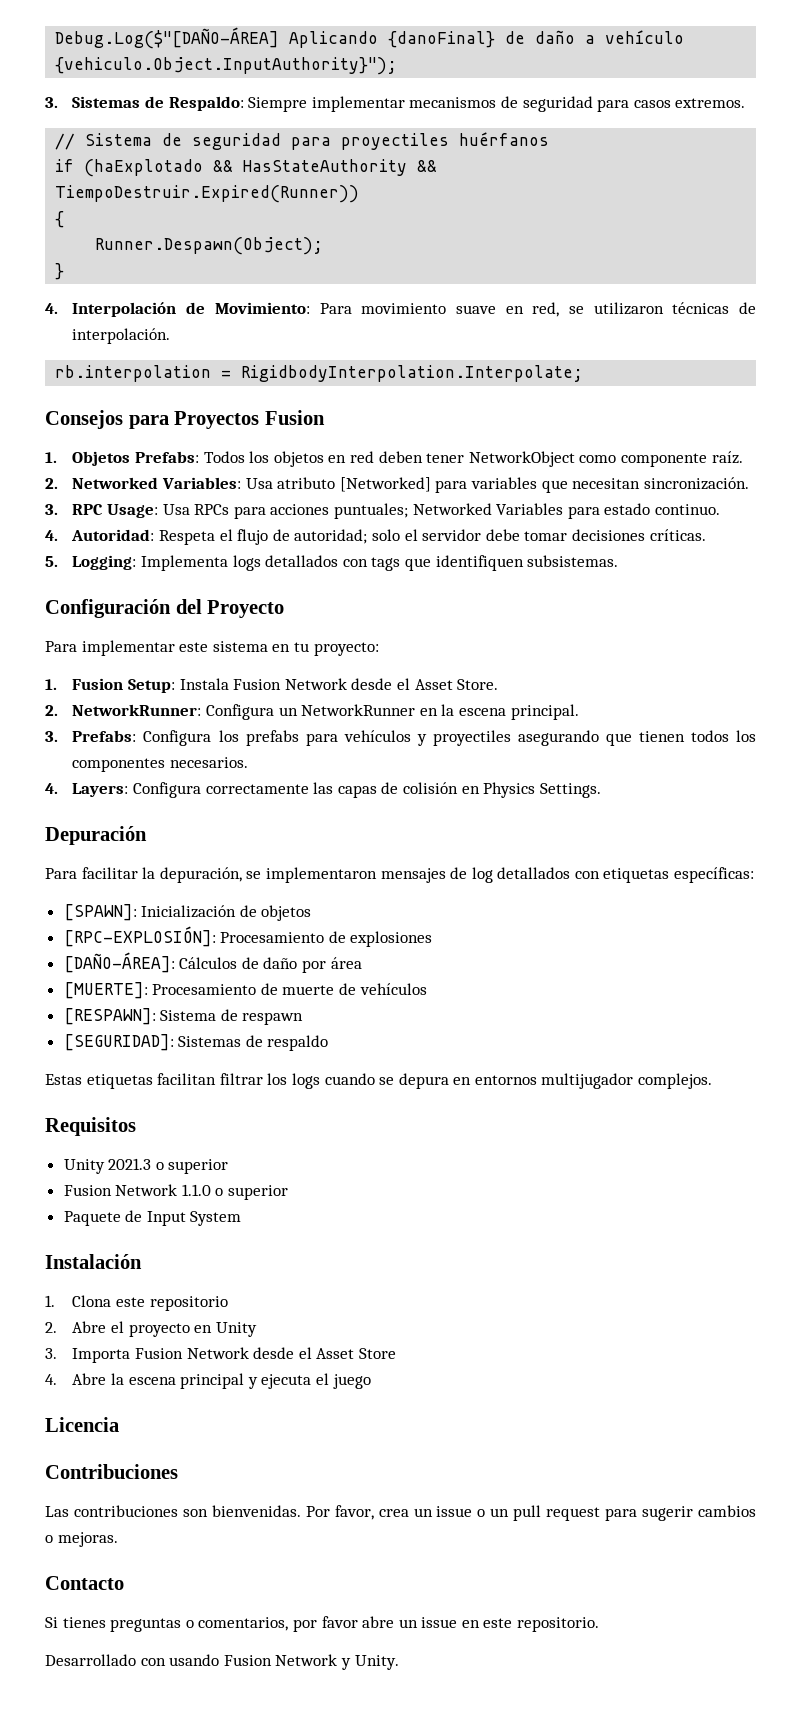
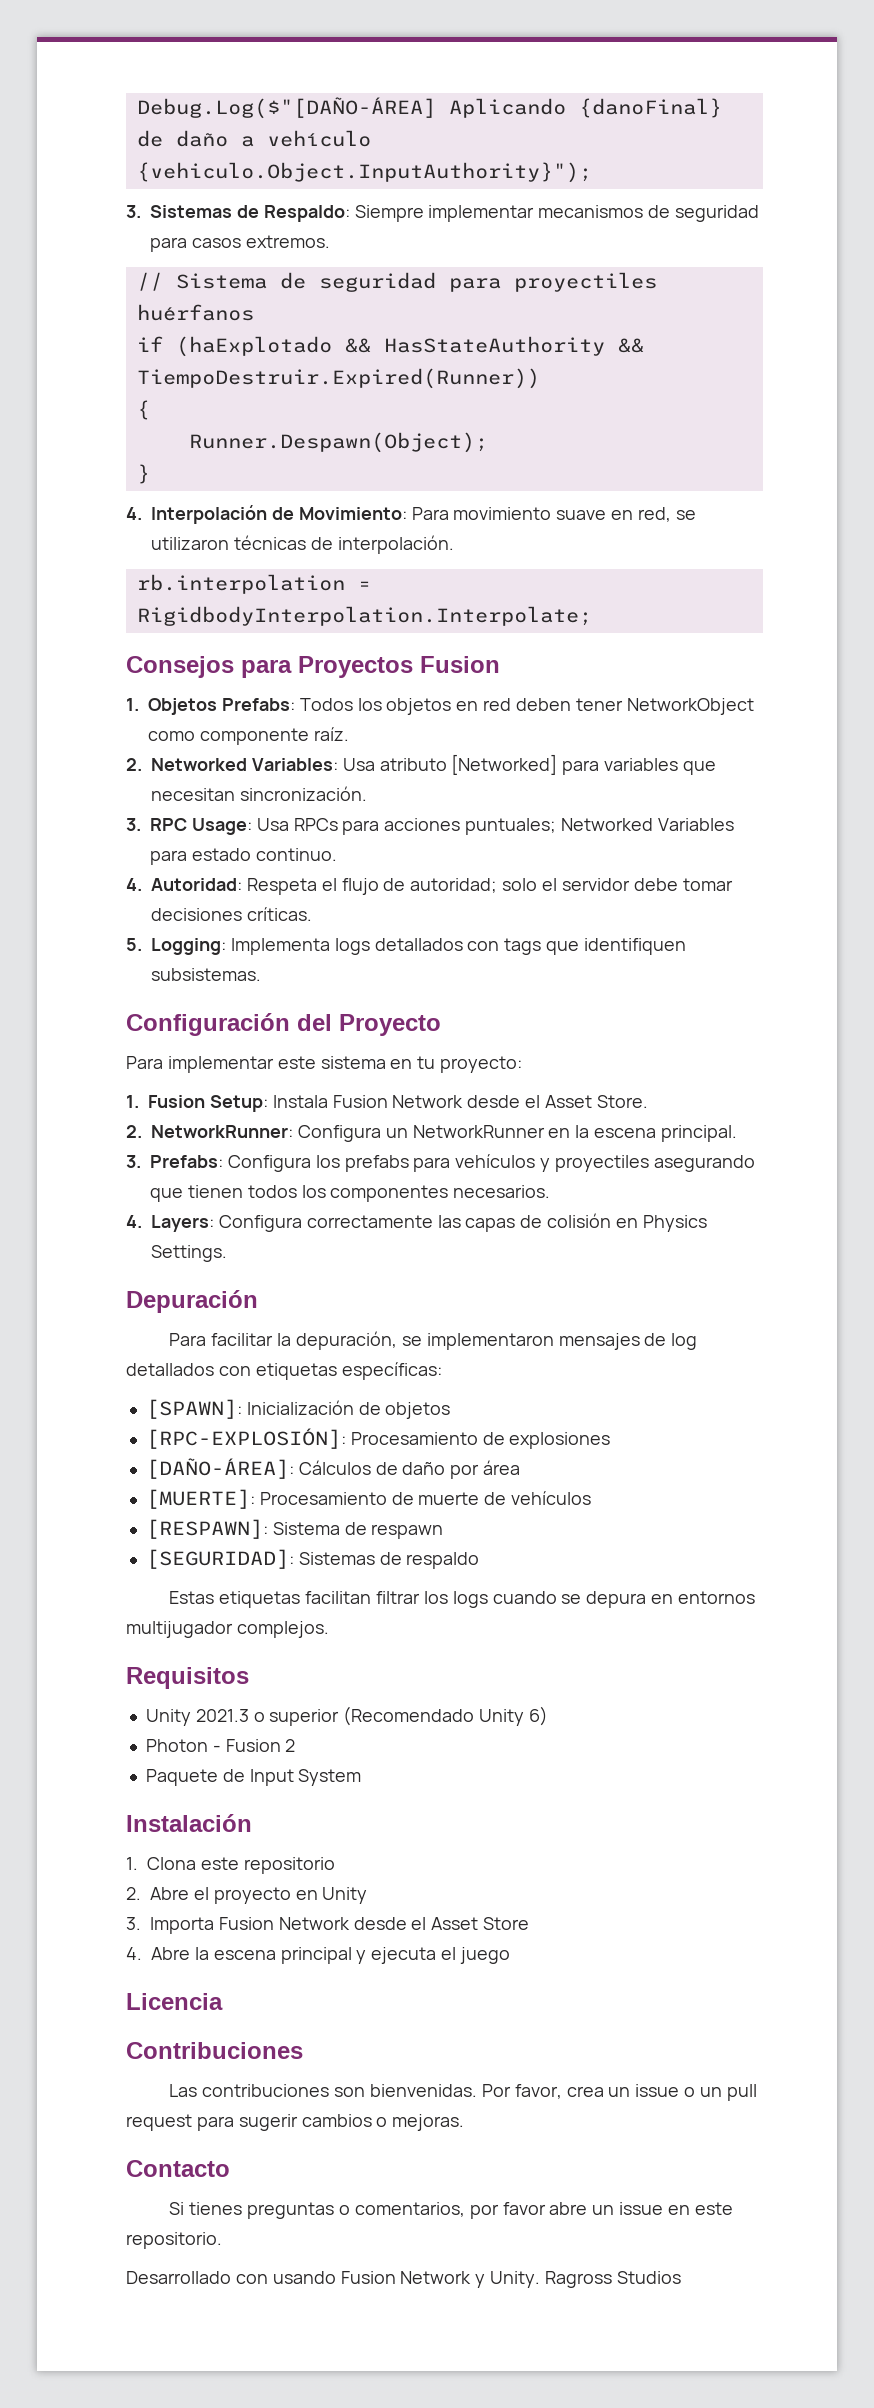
[63,1184,289,1200] // Fusion Network 1.1.0 o superior -> [343,1706,548,1726] [145,1739,296,1752] (Recomendado Unity 6) // Photon - Fusion 2
(399, 1662) none -> [545,2271,681,2288] Ragross Studios

